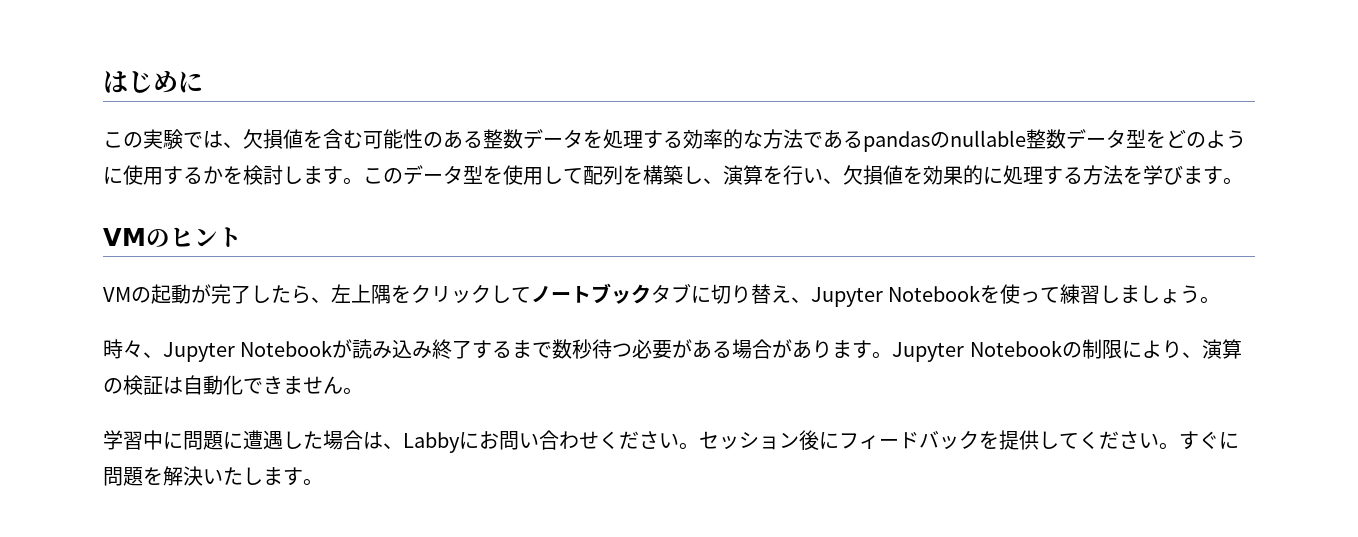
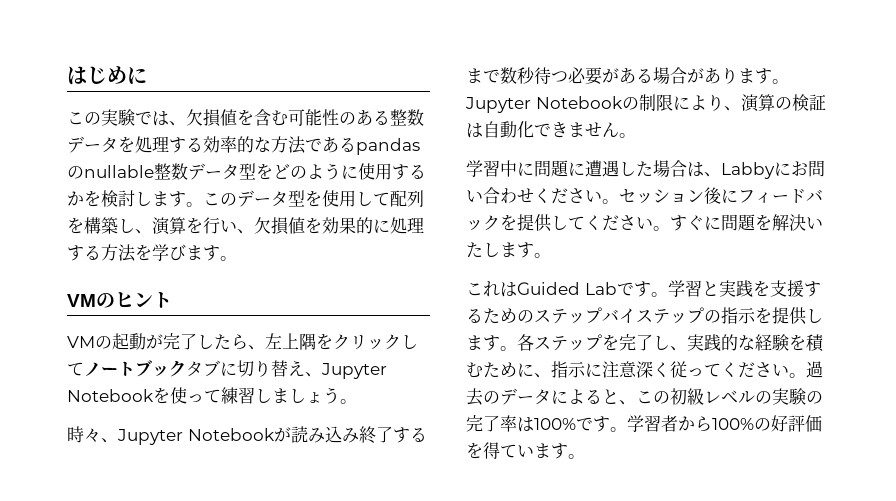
(323, 482) none -> [466,280,821,297] [466,307,823,325] [466,334,825,352] [466,361,823,378] [466,388,823,406] [466,415,822,432] [466,442,585,459] // これはGuided Labです。学習と実践を支援するためのステップバイステップの指示を提供します。各ステップを完了し、実践的な経験を積むために、指示に注意深く従ってください。過去のデータによると、この初級レベルの実験の完了率は100%です。学習者から100%の好評価を得ています。

